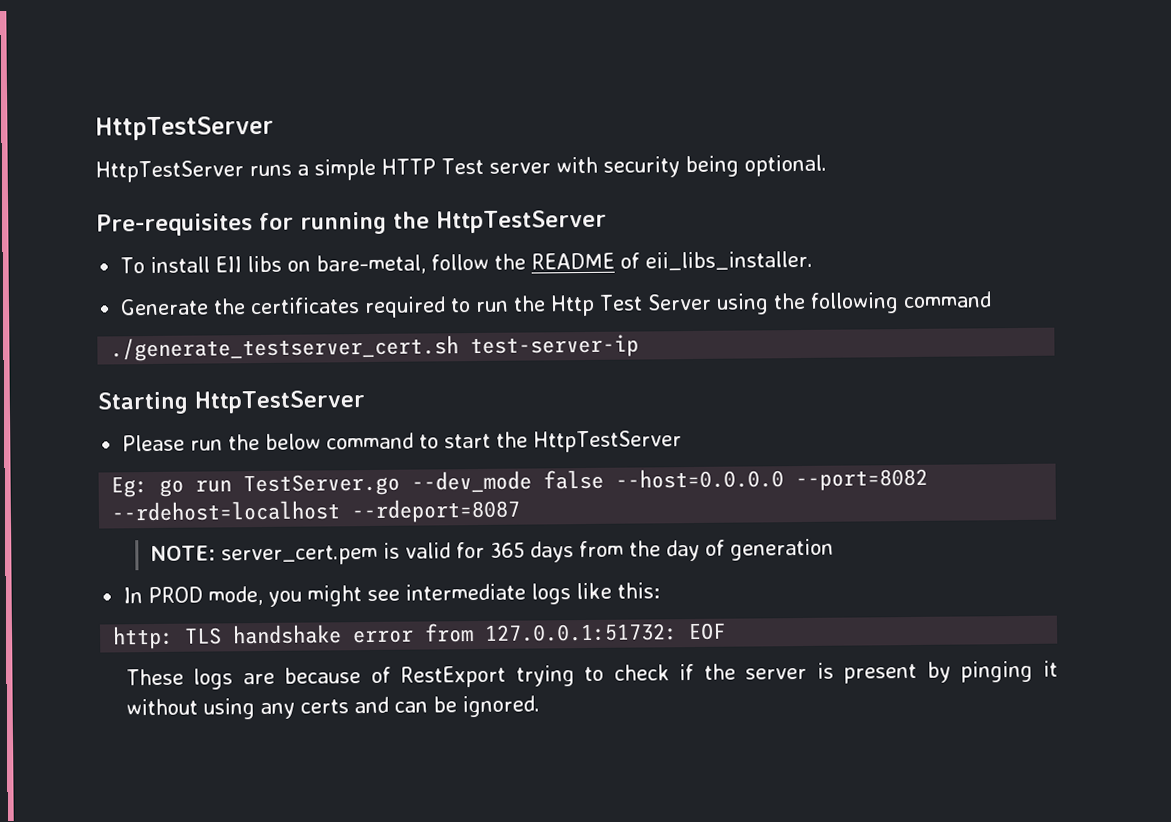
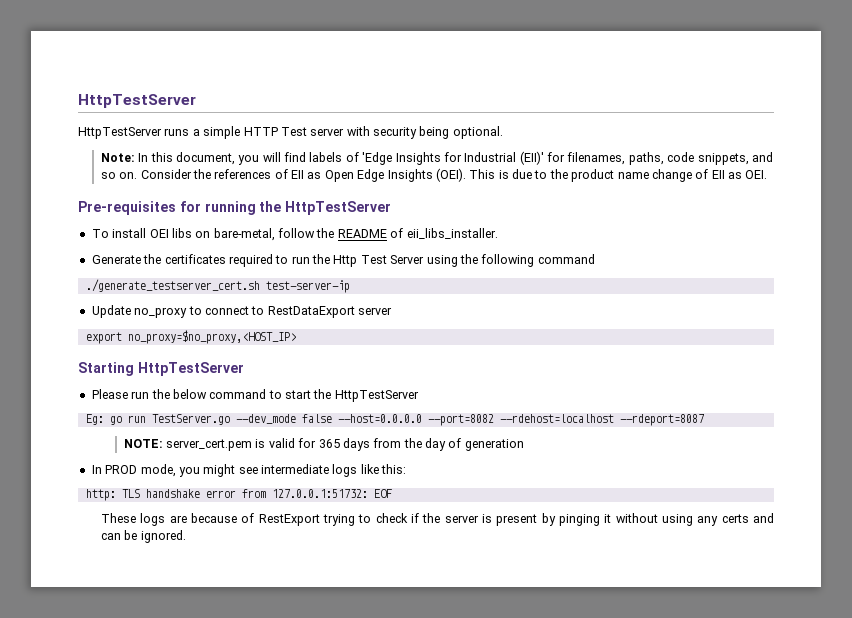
(827, 165) none -> [100,151,773,165] [100,168,768,182] // Note: In this document, you will find labels of 'Edge Insights for Industrial (EII)' for filenames, paths, code snippets, and so on. Consider the references of EII as Open Edge Insights (OEI). This is due to the product name change of EII as OEI.
[215,256,243,273] EII -> [149,229,169,238] OEI
(640, 346) none -> [91,305,392,318] [85,330,296,344] // Update no_proxy to connect to RestDataExport server // export no_proxy=$no_proxy,<HOST_IP>

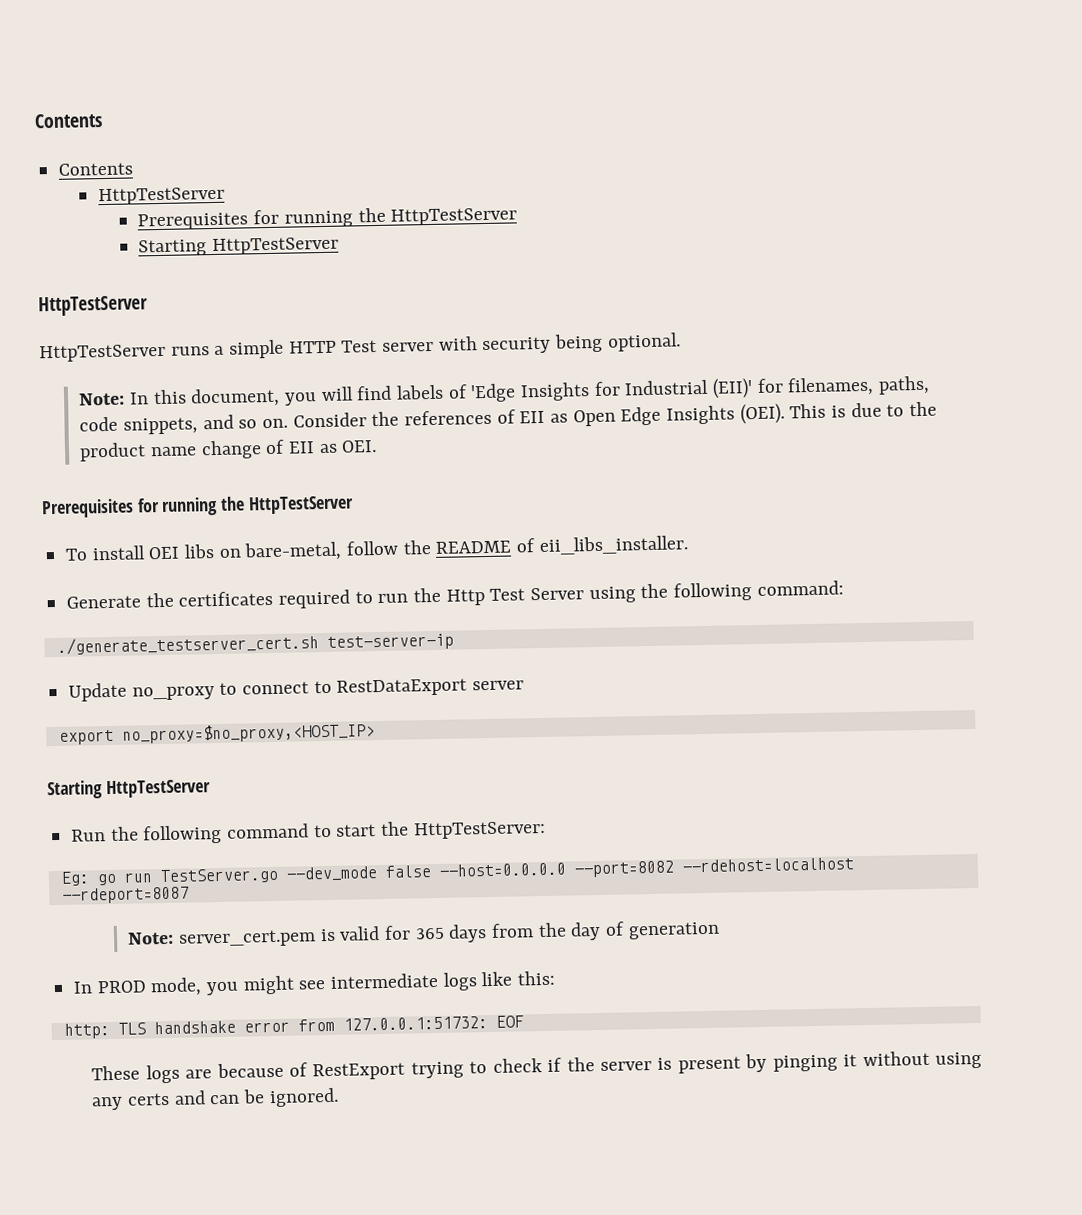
(78, 101) none -> [34,113,103,129] [58,162,134,176] [98,186,226,206] [137,207,518,231] [138,236,340,257] Contents // Contents // HttpTestServer // Prerequisites for running the HttpTestServer // Starting HttpTestServer //
[78,201,176,215] Pre-requisites -> [41,498,134,519] Prerequisites
[537,254,595,264] command -> [756,580,844,597] command:
[91,389,207,399] Please run the below -> [71,824,223,845] Run the following
[334,390,419,402] HttpTestServer -> [412,820,546,840] HttpTestServer:
[123,439,163,448] NOTE: -> [127,931,175,945] Note:

